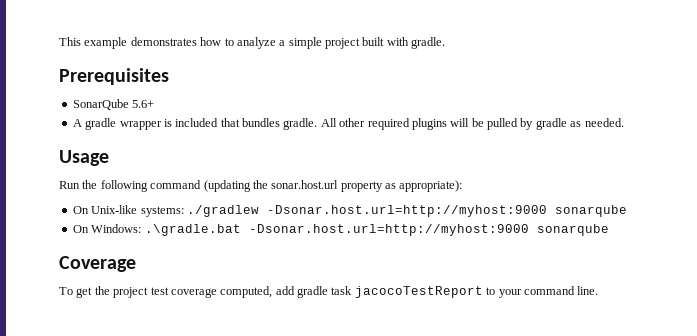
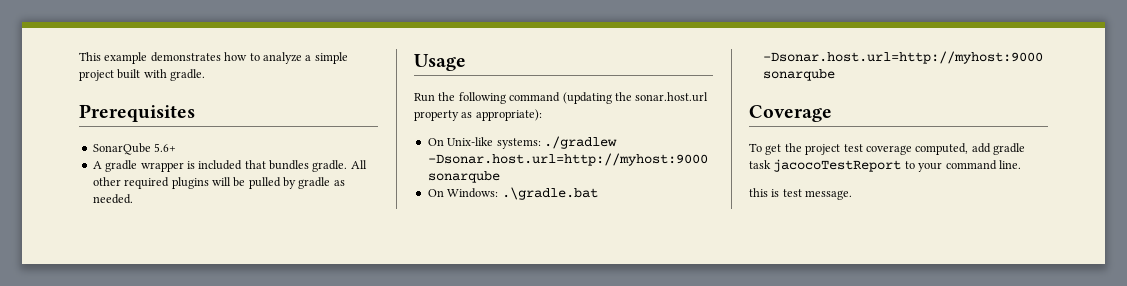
(599, 290) none -> [749,188,853,200] // this is test message.

